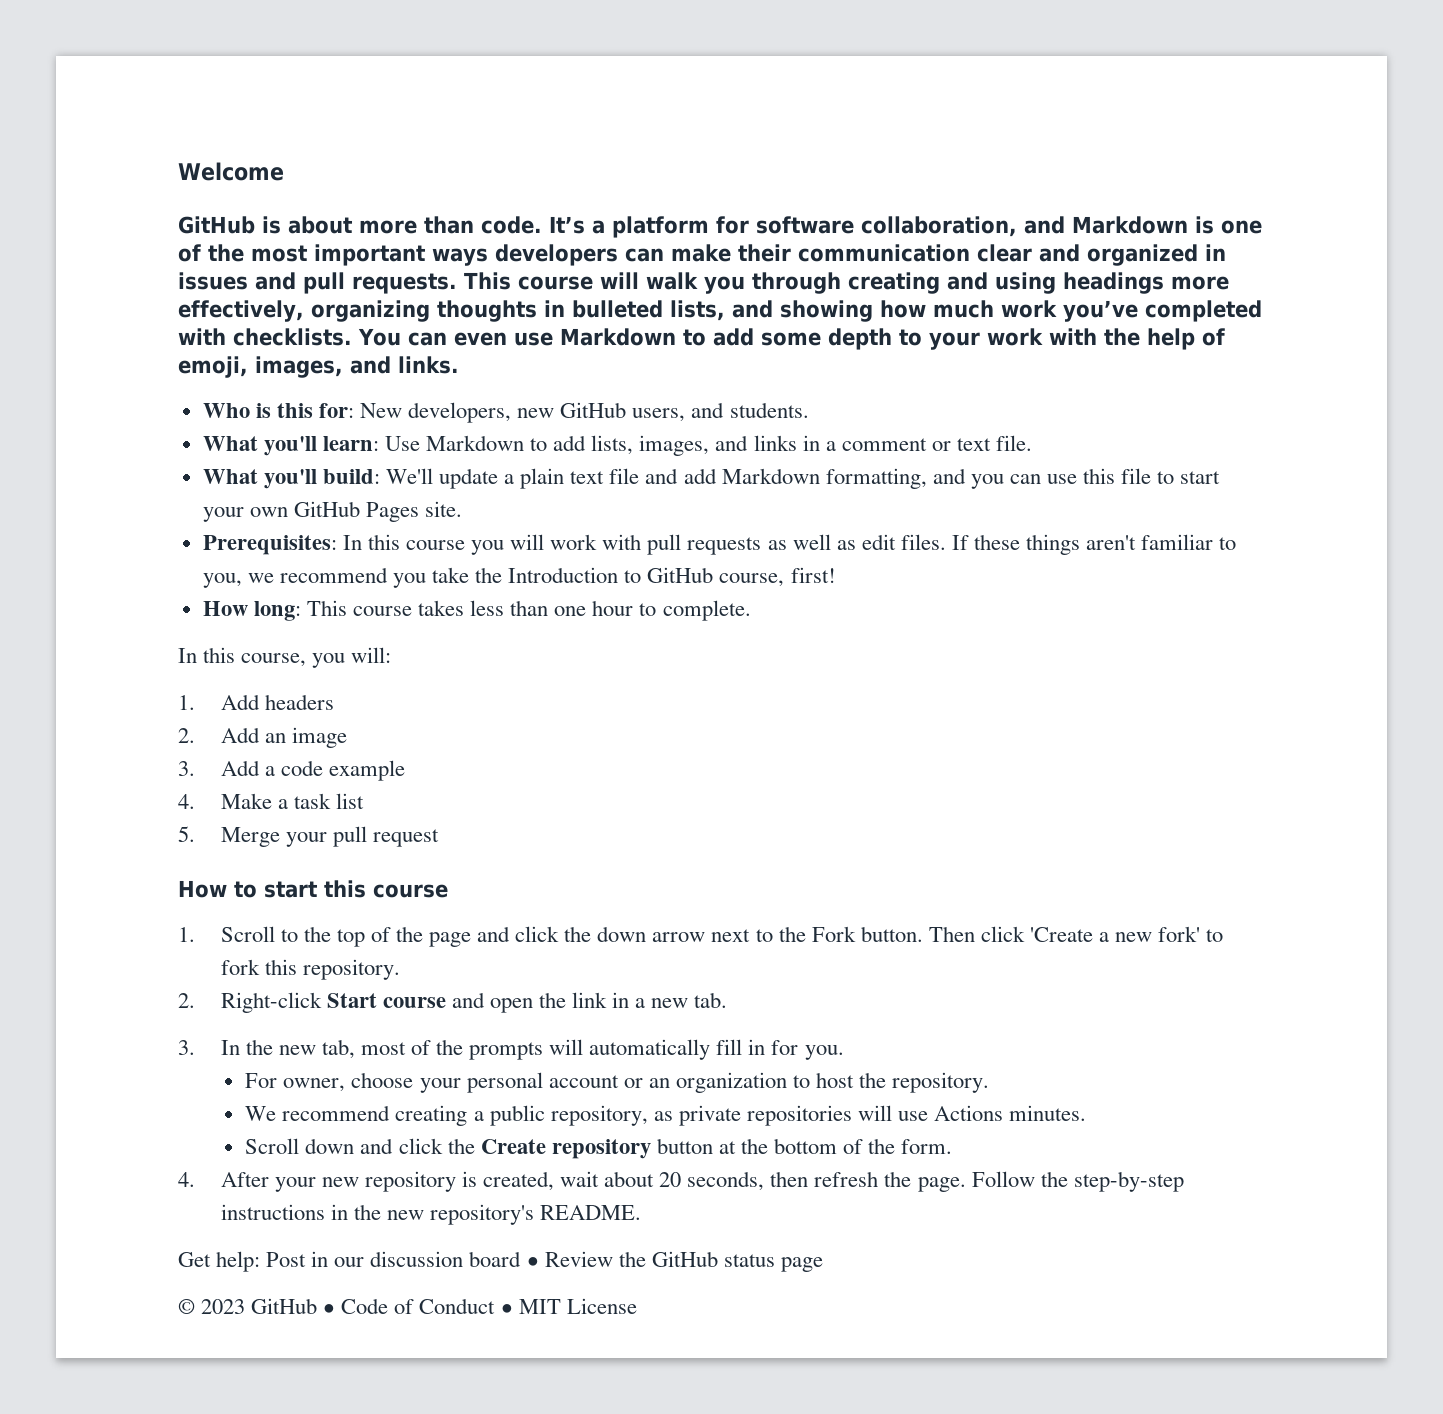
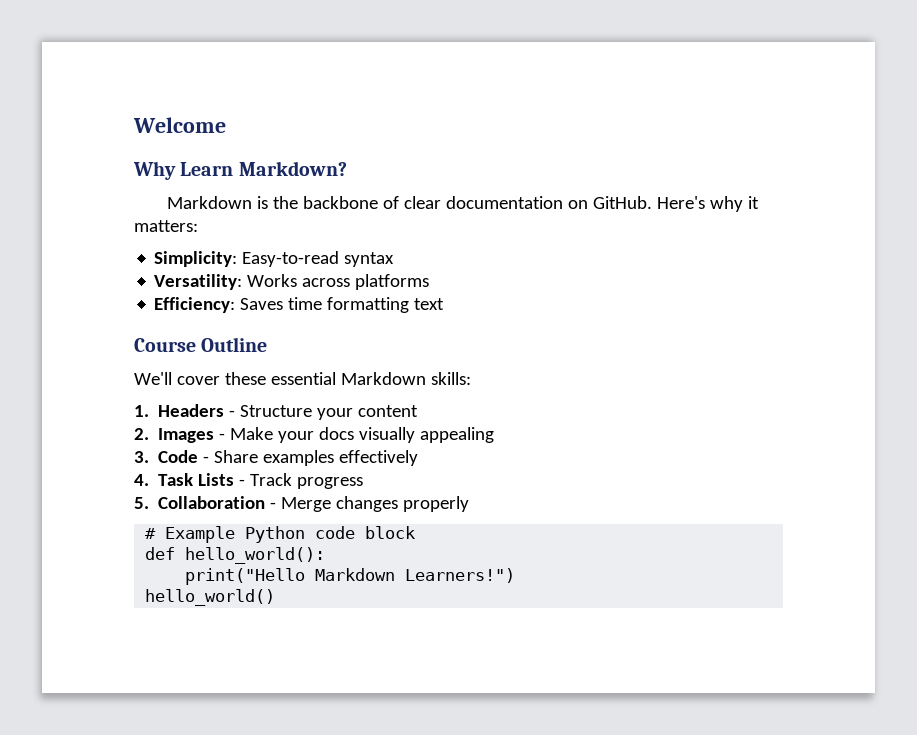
[178,216,1262,238] [178,244,1226,266] [178,272,1229,294] [178,300,1262,322] [178,328,1225,350] [178,356,459,378] [202,402,809,423] [202,435,1032,456] [202,468,1221,489] [202,501,463,522] [202,534,1237,555] [202,567,836,588] [202,600,751,621] [178,647,392,668] [178,694,334,710] [178,727,347,748] [178,760,405,781] [178,793,364,809] [178,826,439,847] [178,880,448,898] [178,926,1224,947] [220,959,400,980] [178,992,728,1013] [178,1039,844,1060] [245,1072,990,1093] [245,1105,1087,1126] [245,1138,953,1159] [178,1171,1184,1192] [220,1204,641,1225] [178,1251,823,1272] [178,1298,637,1314] GitHub is about more than code. It’s a platform for software collaboration, and Markdown is one of the most important ways developers can make their communication clear and organized in issues and pull requests. This course will walk you through creating and using headings more effectively, organizing thoughts in bulleted lists, and showing how much work you’ve completed with checklists. You can even use Markdown to add some depth to your work with the help of emoji, images, and links. // Who is this for: New developers, new GitHub users, and students. // What you'll learn: Use Markdown to add lists, images, and links in a comment or text file. // What you'll build: We'll update a plain text file and add Markdown formatting, and you can use this file to start your own GitHub Pages site. // Prerequisites: In this course you will work with pull requests as well as edit files. If these things aren't familiar to you, we recommend you take the Introduction to GitHub course, first! // How long: This course takes less than one hour to complete. // In this course, you will: // 1. Add headers // 2. Add an image // 3. Add a code example // 4. Make a task list // 5. Merge your pull request // How to start this course // 1. Scroll to the top of the page and click the down arrow next to the Fork button. Then click 'Create a new fork' to fork this repository. // 2. Right-click Start course and open the link in a new tab. // 3. In the new tab, most of the prompts will automatically fill in for you. // For owner, choose your personal account or an organization to host the repository. // We recommend creating a public repository, as private repositories will use Actions minutes. // Scroll down and click the Create repository button at the bottom of the form. // 4. After your new repository is created, wait about 20 seconds, then refresh the page. Follow the step-by-step instructions in the new repository's README. // Get help: Post in our discussion board • Review the GitHub status page // © 2023 GitHub • Code of Conduct • MIT License -> [133,161,347,180] [167,196,760,212] [134,220,198,232] [154,251,395,267] [154,274,430,290] [154,297,445,313] [134,337,268,352] [134,372,471,385] [134,404,419,420] [134,427,495,443] [134,450,419,466] [134,473,364,489] [134,496,470,512] [145,526,416,543] [145,547,326,564] [185,568,516,585] [145,589,276,606] Why Learn Markdown? // Markdown is the backbone of clear documentation on GitHub. Here's why it matters: // Simplicity: Easy-to-read syntax // Versatility: Works across platforms // Efficiency: Saves time formatting text // Course Outline // We'll cover these essential Markdown skills: // 1. Headers - Structure your content // 2. Images - Make your docs visually appealing // 3. Code - Share examples effectively // 4. Task Lists - Track progress // 5. Collaboration - Merge changes properly // # Example Python code block // def hello_world(): // print("Hello Markdown Learners!") // hello_world()

